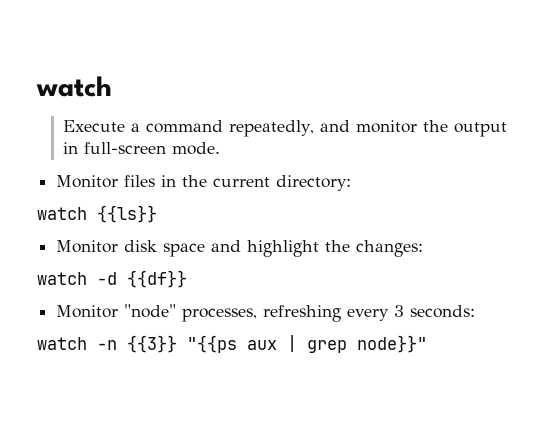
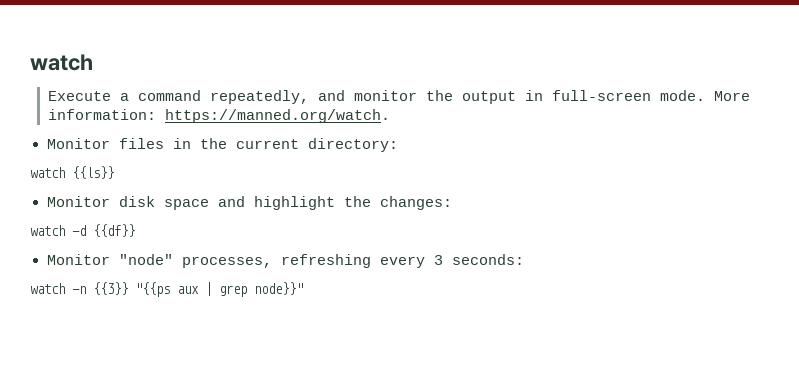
(221, 148) none -> [713,91,750,101] [47,109,390,123] More information: https://manned.org/watch.

